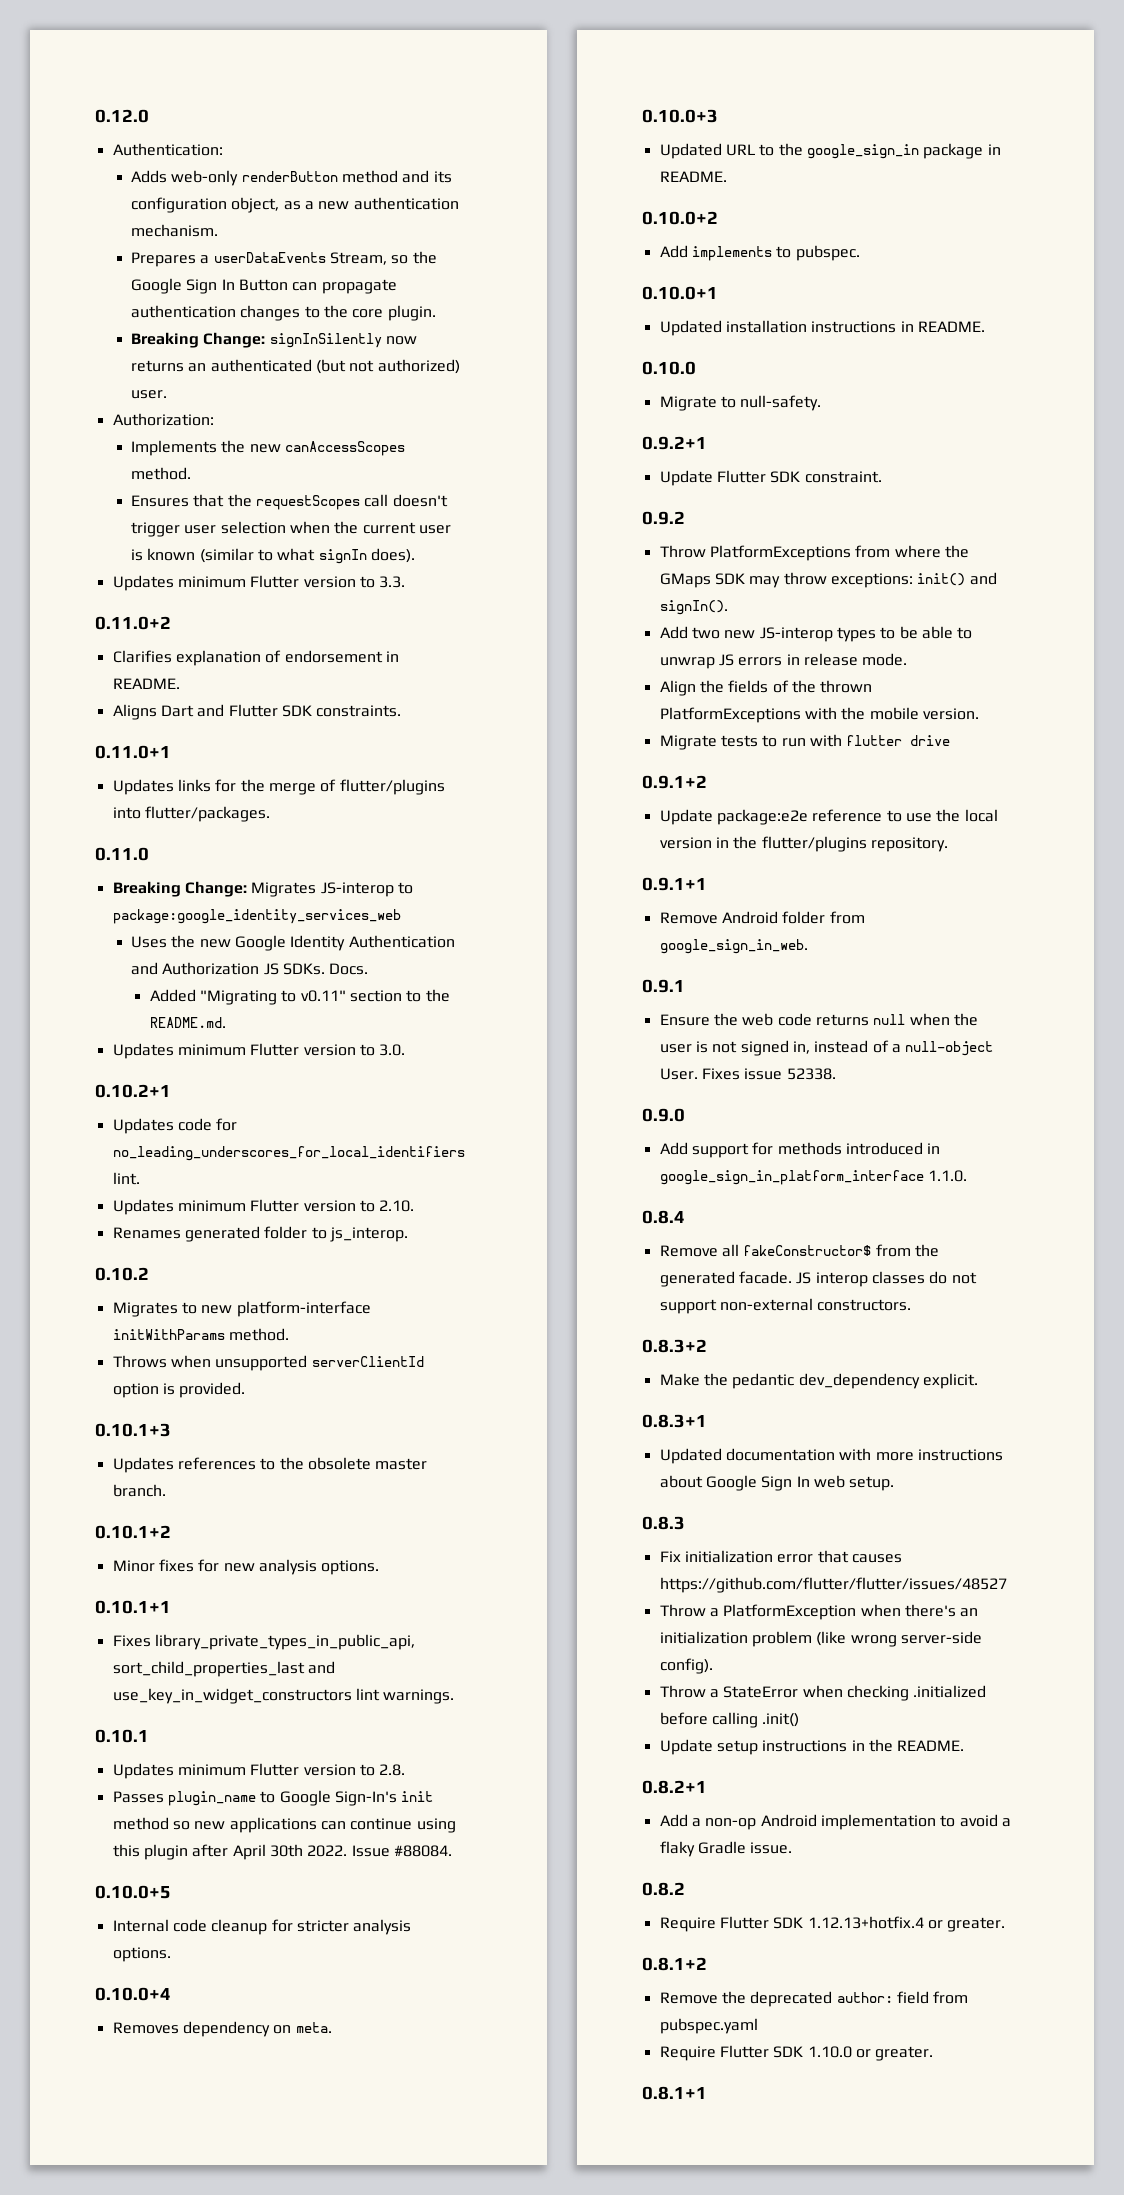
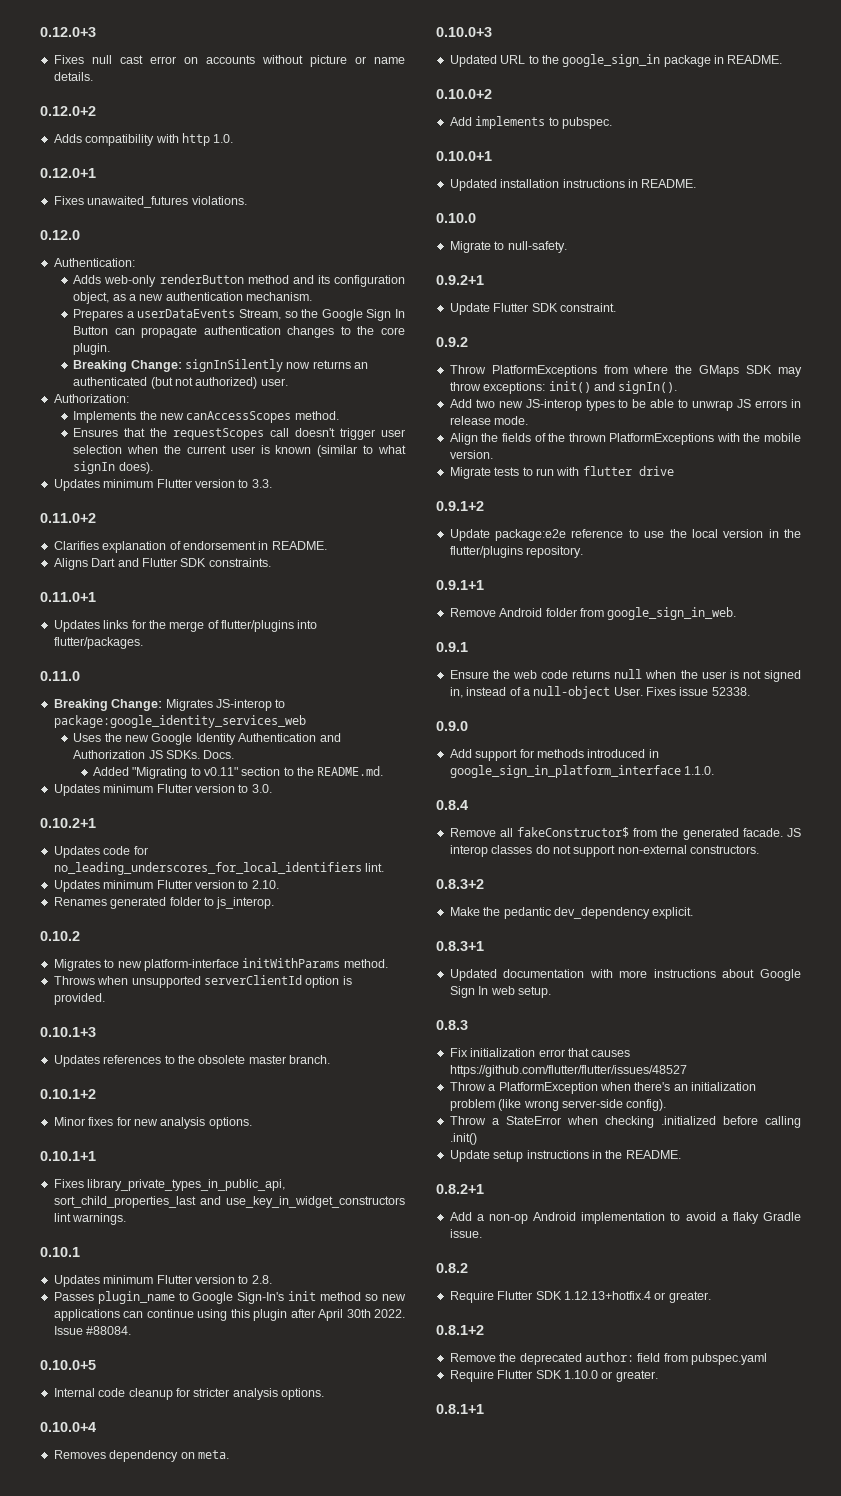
(95, 116) none -> [40,27,96,37] [53,55,405,67] [53,72,93,81] [40,106,96,116] [53,133,234,146] [40,168,96,178] [53,196,247,208] 0.12.0+3 // Fixes null cast error on accounts without picture or name details. // 0.12.0+2 // Adds compatibility with http 1.0. // 0.12.0+1 // Fixes unawaited_futures violations. //

